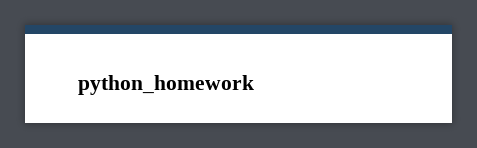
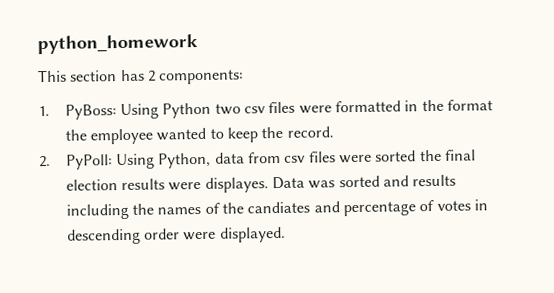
(254, 85) none -> [37,69,245,85] [38,99,494,120] [64,126,334,145] [39,149,477,170] [65,174,457,193] [65,199,489,220] [66,226,286,245] // This section has 2 components: // 1. PyBoss: Using Python two csv files were formatted in the format the employee wanted to keep the record. // 2. PyPoll: Using Python, data from csv files were sorted the final election results were displayes. Data was sorted and results including the names of the candiates and percentage of votes in descending order were displayed.

